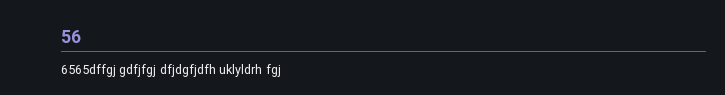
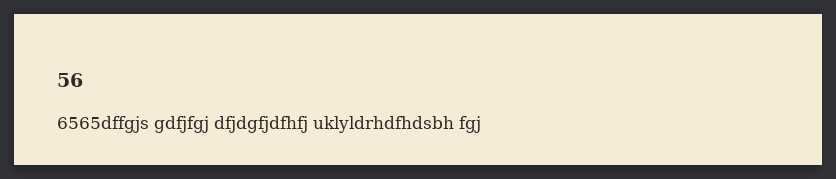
[61,64,263,77] 6565dffgj gdfjfgj dfjdgfjdfh uklyldrh -> [57,116,454,133] 6565dffgjs gdfjfgj dfjdgfjdfhfj uklyldrhdfhdsbh

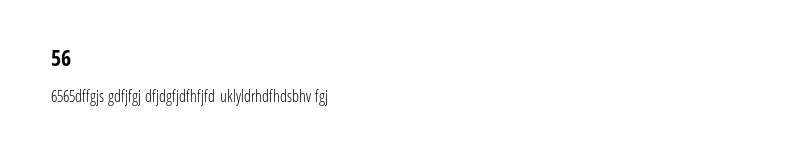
[214,116,454,133] dfjdgfjdfhfj uklyldrhdfhdsbh -> [145,89,312,106] dfjdgfjdfhfjfd uklyldrhdfhdsbhv

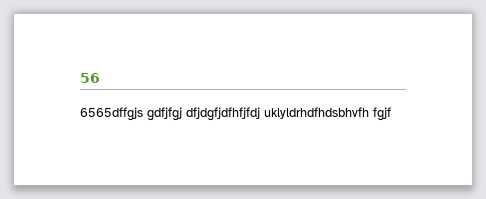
[145,89,328,106] dfjdgfjdfhfjfd uklyldrhdfhdsbhv fgj -> [186,107,391,121] dfjdgfjdfhfjfdj uklyldrhdfhdsbhvfh fgjf

